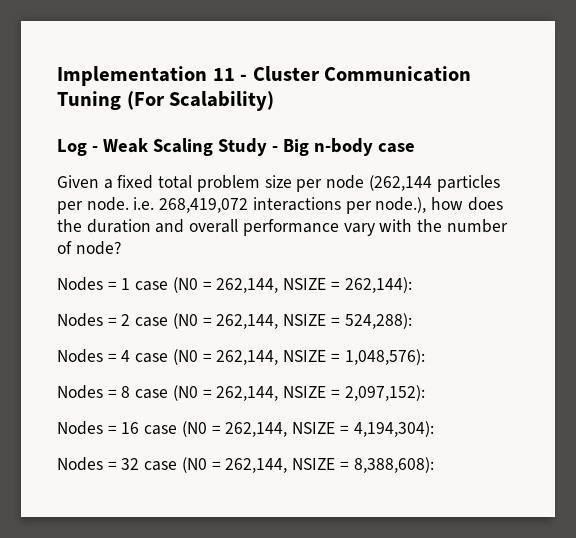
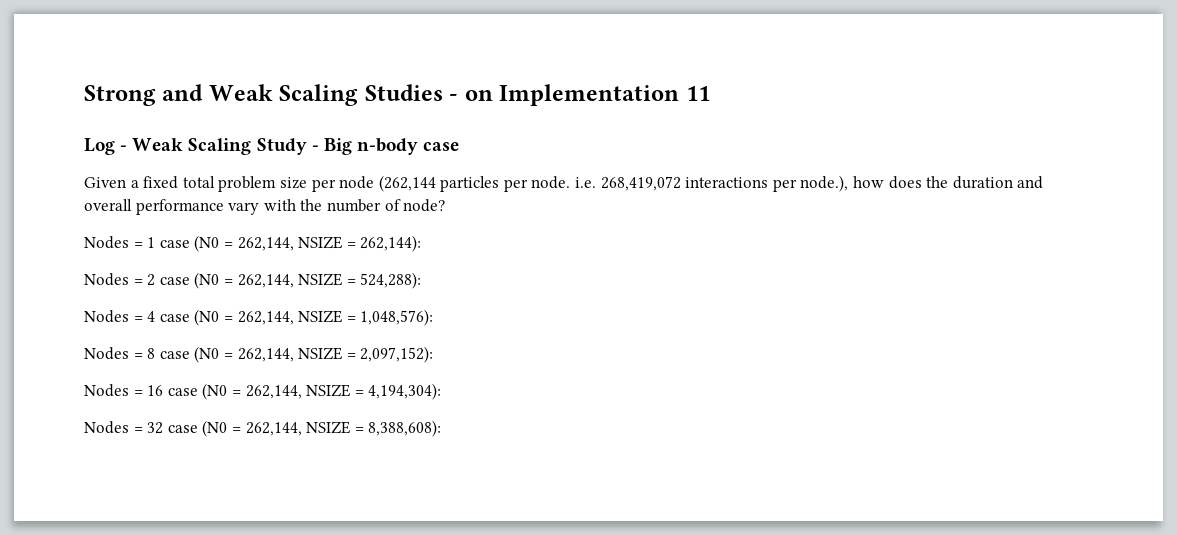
[57,66,472,86] [57,91,275,111] Implementation 11 - Cluster Communication Tuning (For Scalability) -> [84,84,710,106] Strong and Weak Scaling Studies - on Implementation 11

